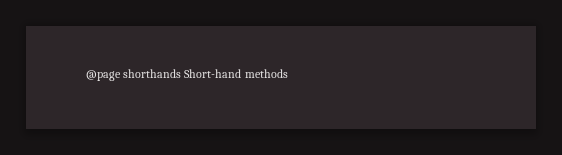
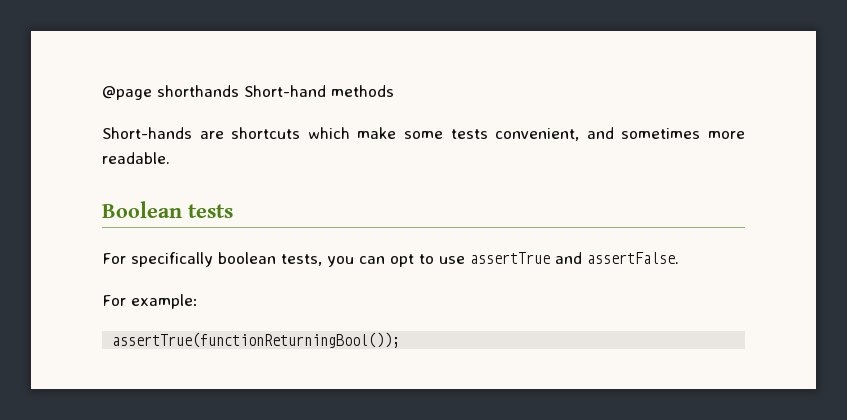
(288, 73) none -> [102,127,746,141] [102,152,170,164] [102,201,233,218] [102,252,679,267] [102,294,198,309] [112,332,401,348] // Short-hands are shortcuts which make some tests convenient, and sometimes more readable. // Boolean tests // For specifically boolean tests, you can opt to use assertTrue and assertFalse. // For example: // assertTrue(functionReturningBool());

